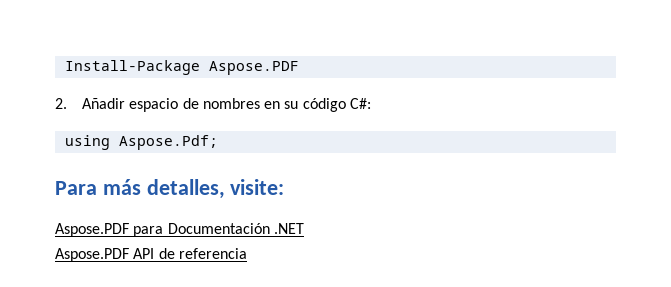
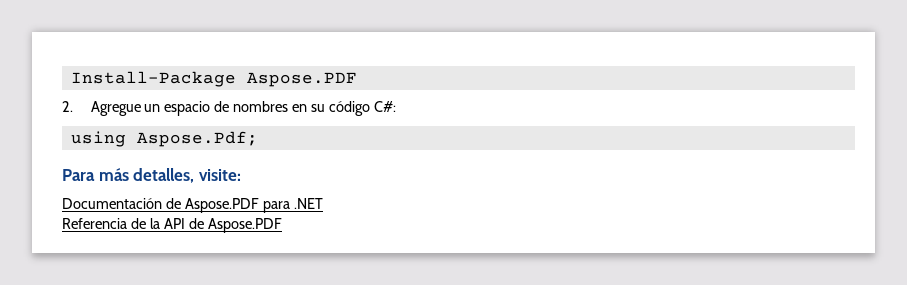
[81,98,125,109] Añadir -> [90,101,161,116] Agregue un
(285, 187) none -> [62,198,181,209] Documentación de
[167,223,270,234] Documentación -> (290, 207) none
[55,248,129,262] Aspose.PDF -> [62,218,160,229] Referencia de la
[178,248,247,259] referencia -> [207,218,282,233] Aspose.PDF

